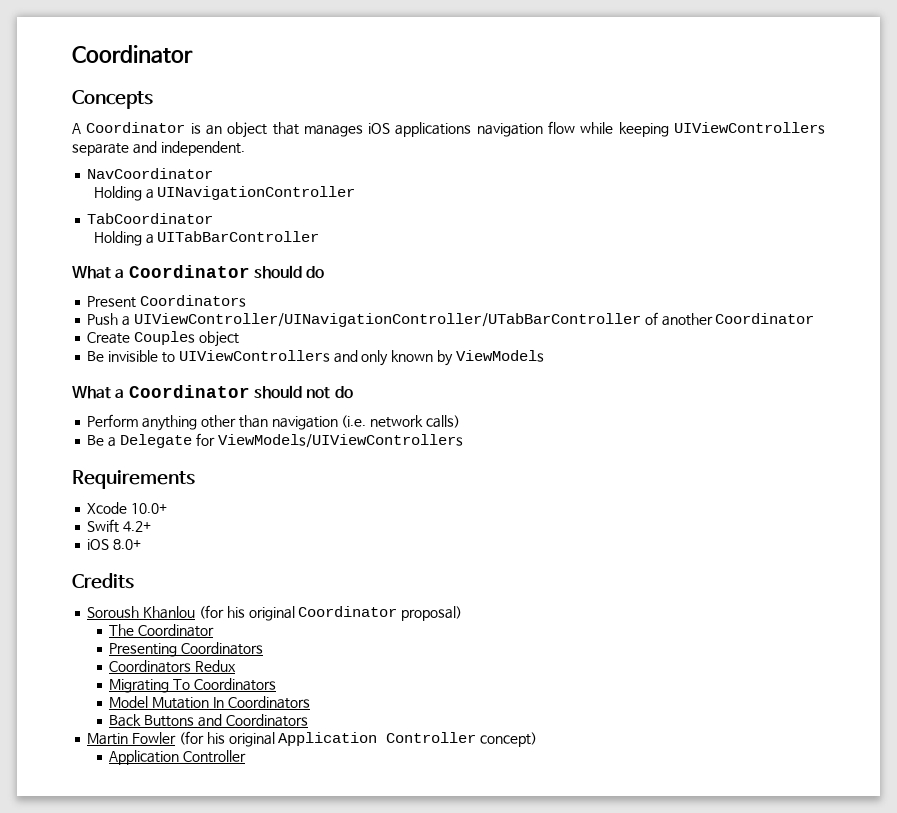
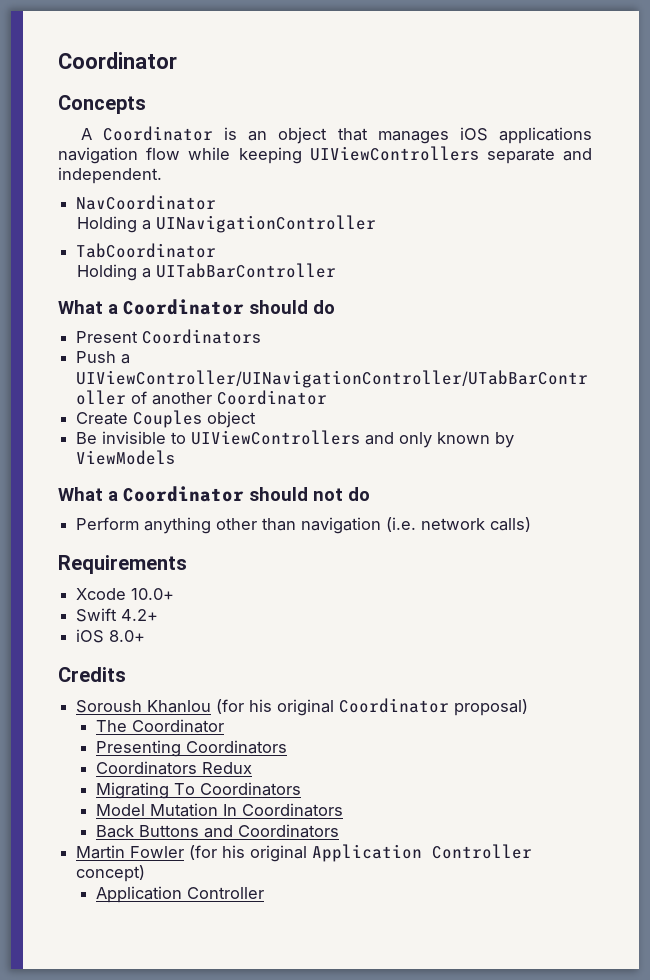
[87,433,463,448] // Be a Delegate for ViewModels/UIViewControllers -> (532, 524) none

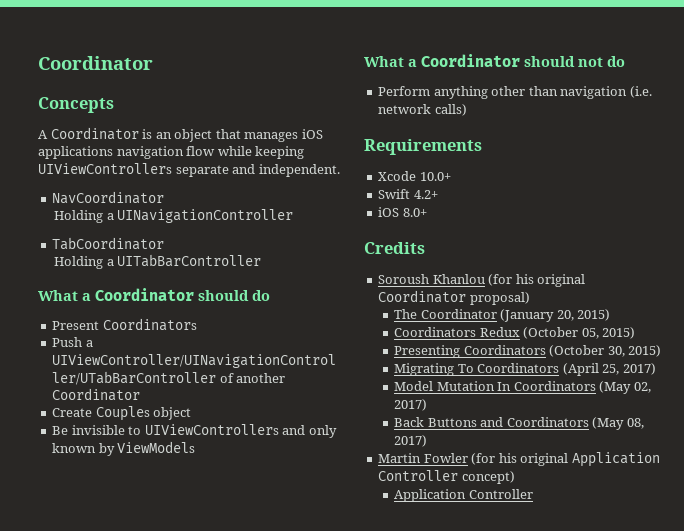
(224, 726) none -> [500,309,611,322] [394,327,636,339] (January 20, 2015) // Coordinators Redux (October 05, 2015)
[95,761,252,775] // Coordinators Redux -> [549,345,662,357] (October 30, 2015)
(301, 789) none -> [562,363,656,376] (April 25, 2017)
(343, 810) none -> [599,381,651,394] [394,399,428,411] (May 02, 2017)
(339, 831) none -> [592,417,644,430] [394,435,428,447] (May 08, 2017)

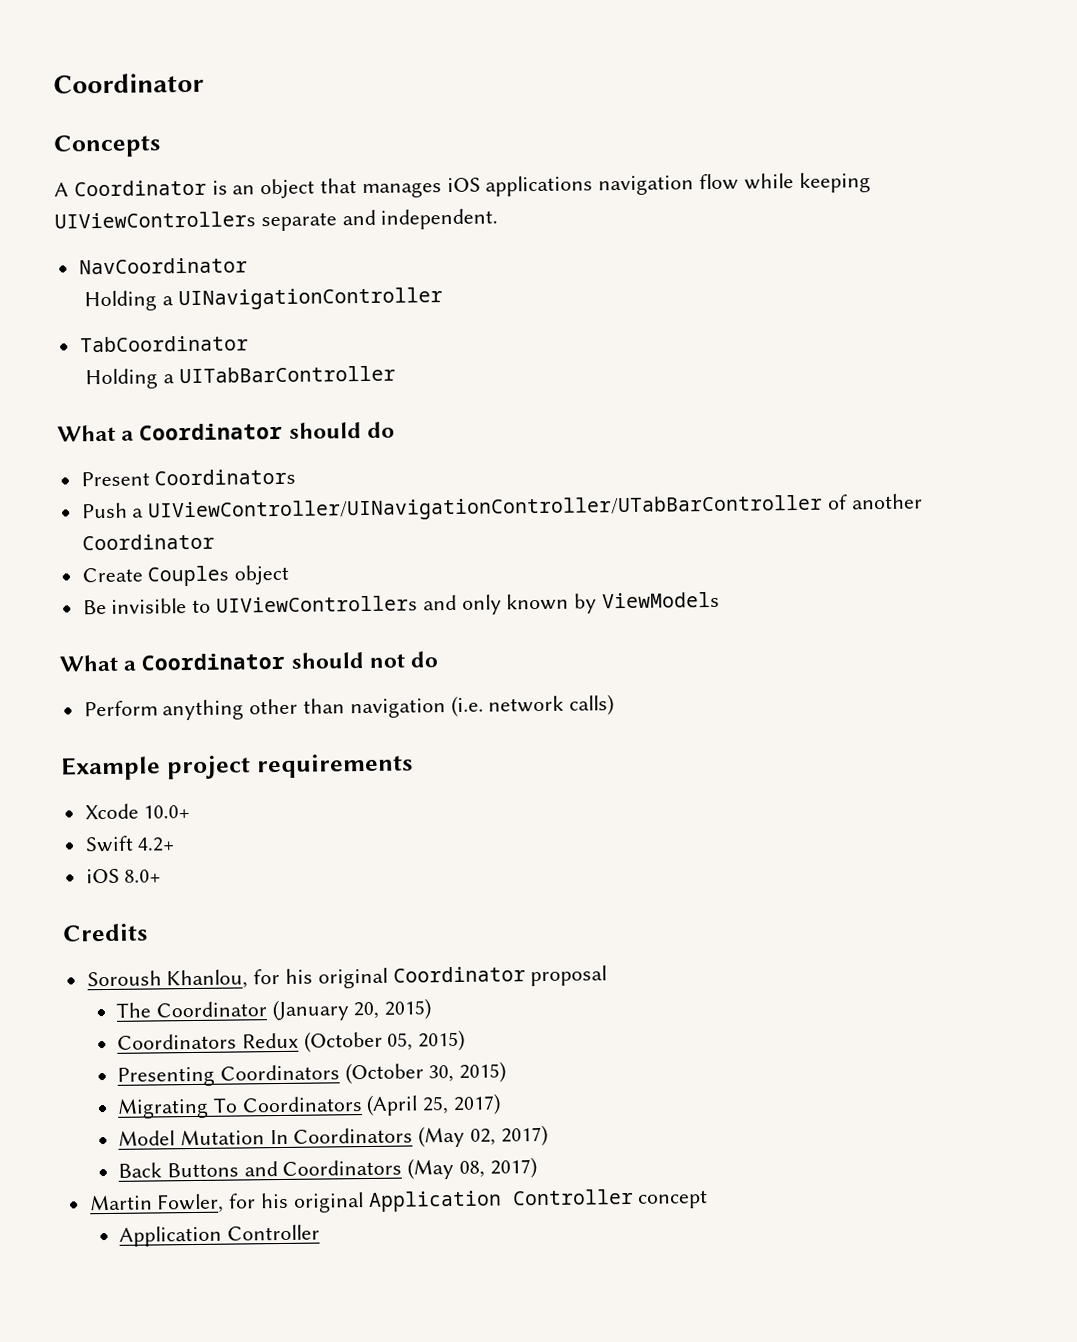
[364,139,482,155] Requirements -> [60,753,413,781] Example project requirements
[432,274,513,286] Khanlou (for -> [166,968,281,990] Khanlou, for
[469,292,530,305] proposal) -> [530,965,608,987] proposal
[423,453,496,465] Fowler (for -> [157,1193,257,1214] Fowler, for
[461,471,515,484] concept) -> [637,1190,709,1209] concept

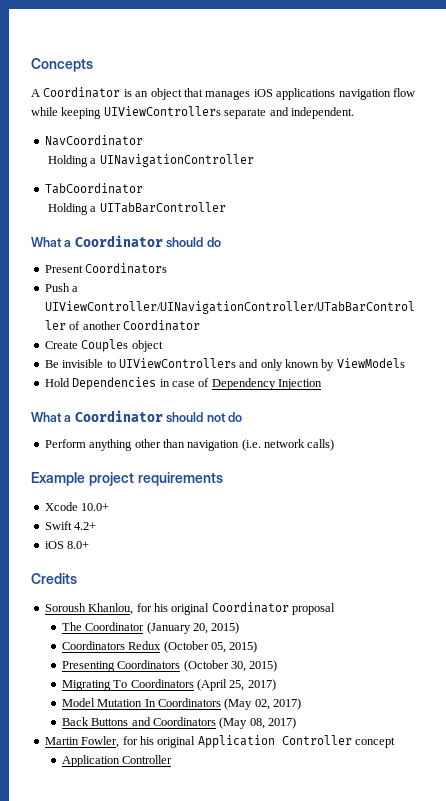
[53,72,204,94] Coordinator // -> (31, 65) none
(721, 600) none -> [44,377,322,390] // Hold Dependencies in case of Dependency Injection

